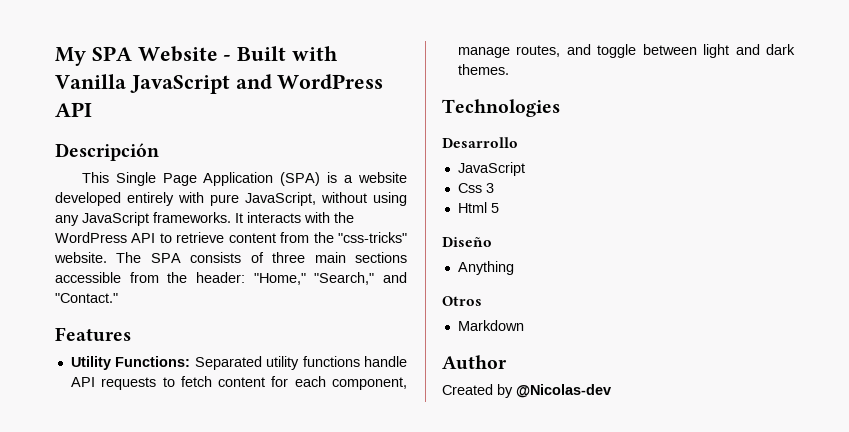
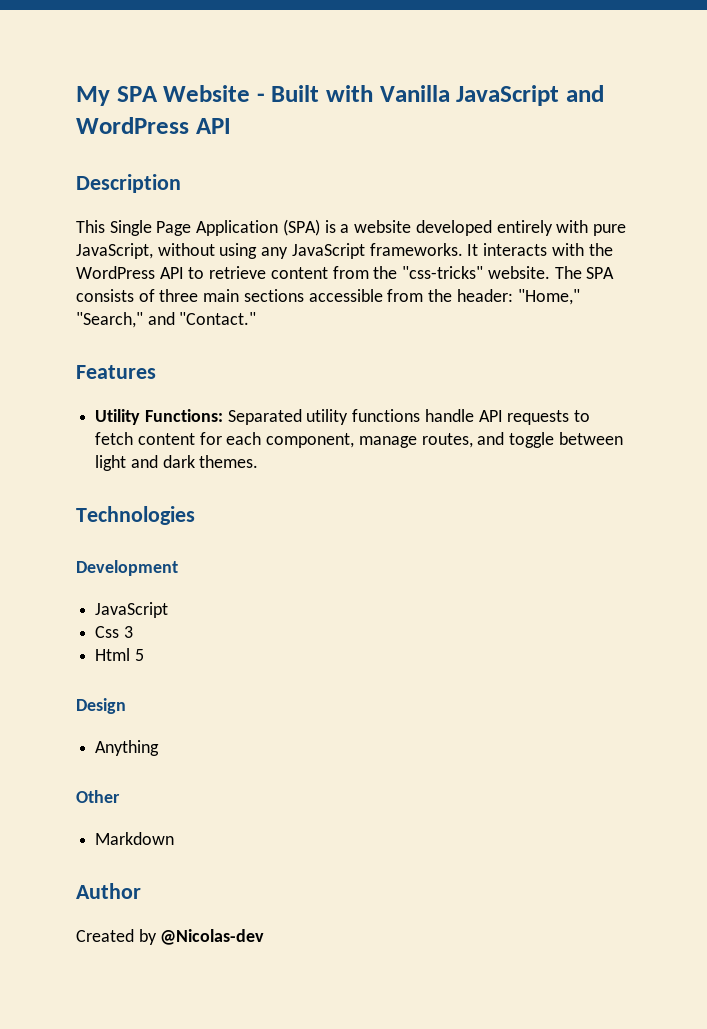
[55,143,159,161] Descripción -> [76,174,181,193] Description
[442,137,518,148] Desarrollo -> [76,560,178,576] Development
[442,237,492,247] Diseño -> [76,698,126,714] Design
[442,296,482,306] Otros -> [76,790,120,803] Other

